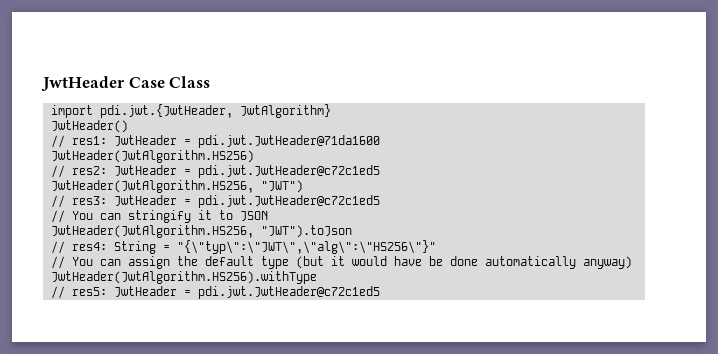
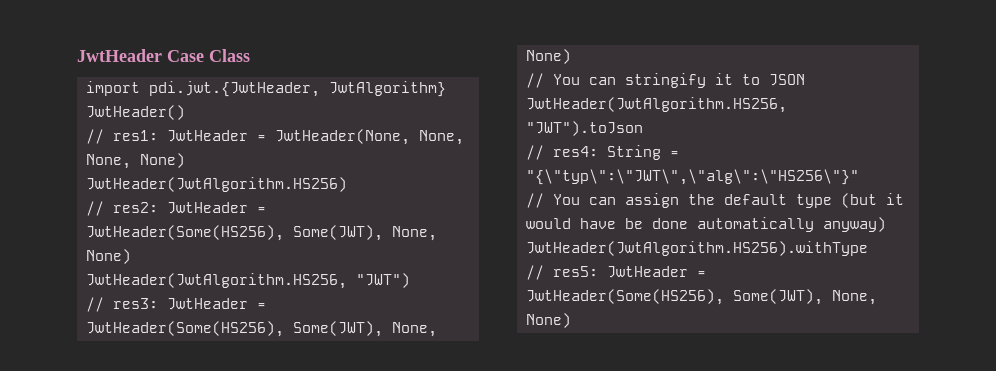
[197,135,380,148] pdi.jwt.JwtHeader@71da1600 -> [275,129,465,145] [86,153,186,169] JwtHeader(None, None, None, None)
[197,165,380,178] pdi.jwt.JwtHeader@c72c1ed5 -> [86,225,438,241] [86,249,132,264] JwtHeader(Some(HS256), Some(JWT), None, None)
[197,195,380,208] pdi.jwt.JwtHeader@c72c1ed5 -> [86,321,438,337] [526,49,572,64] JwtHeader(Some(HS256), Some(JWT), None, None)
[197,286,380,299] pdi.jwt.JwtHeader@c72c1ed5 -> [526,289,878,305] [526,313,572,328] JwtHeader(Some(HS256), Some(JWT), None, None)

